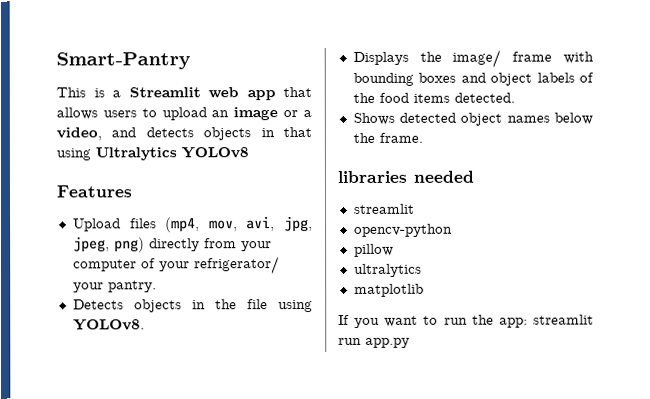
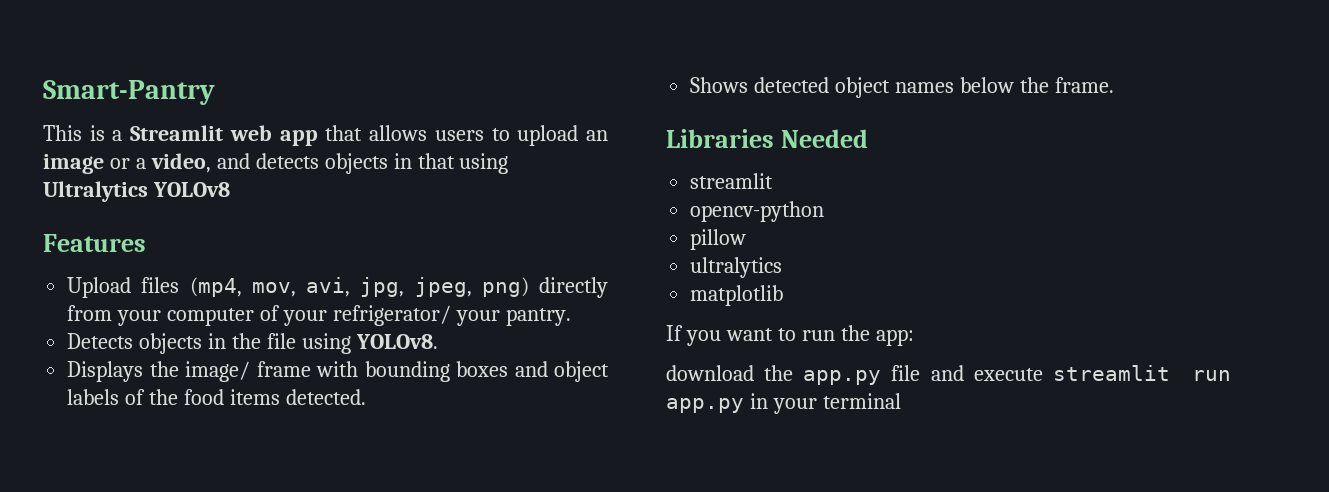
[337,170,474,183] libraries needed -> [666,129,868,148] Libraries Needed
[533,314,594,325] [338,337,410,348] streamlit run app.py -> [666,365,1231,385] [666,393,901,414] // download the app.py file and execute streamlit run app.py in your terminal

